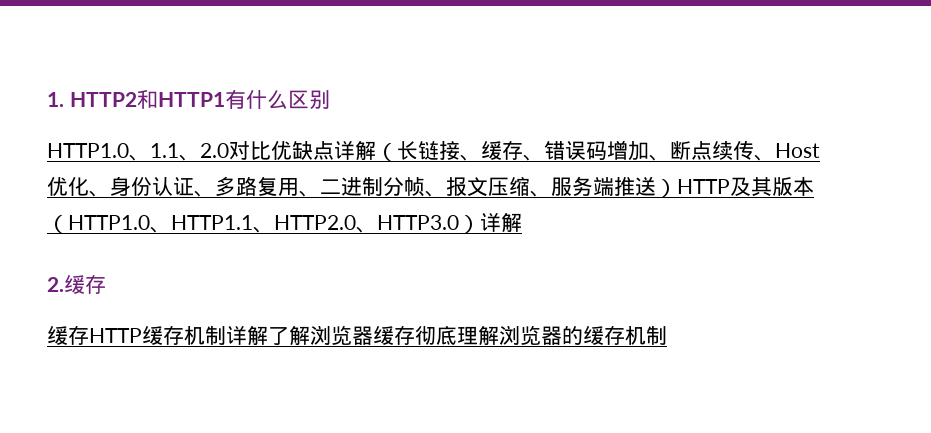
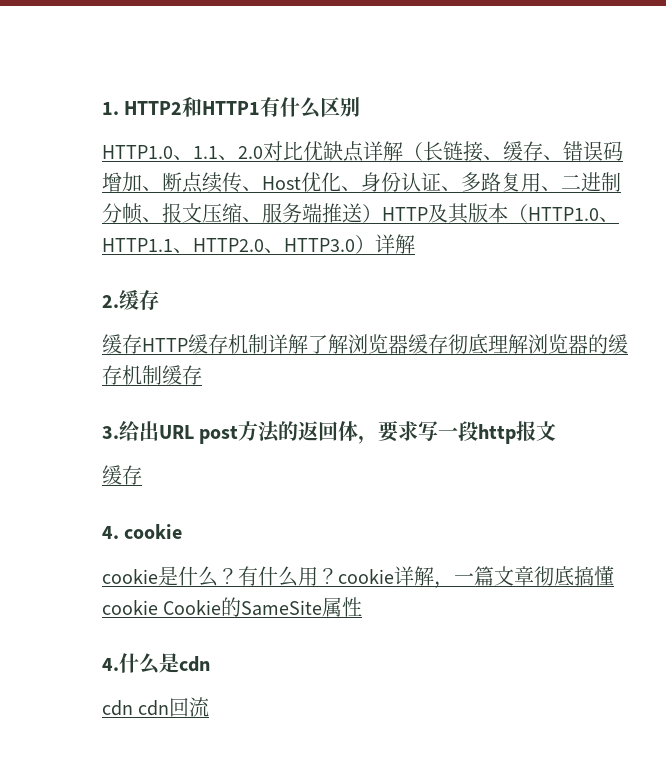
(667, 335) none -> [162,365,202,385] [102,421,557,444] [102,465,142,485] [102,524,183,539] [102,566,614,589] [102,597,363,617] [102,653,210,675] [102,697,210,717] 缓存 // 3.给出URL post方法的返回体，要求写一段http报文 // 缓存 // 4. cookie // cookie是什么？有什么用？cookie详解，一篇文章彻底搞懂cookie Cookie的SameSite属性 // 4.什么是cdn // cdn cdn回流

